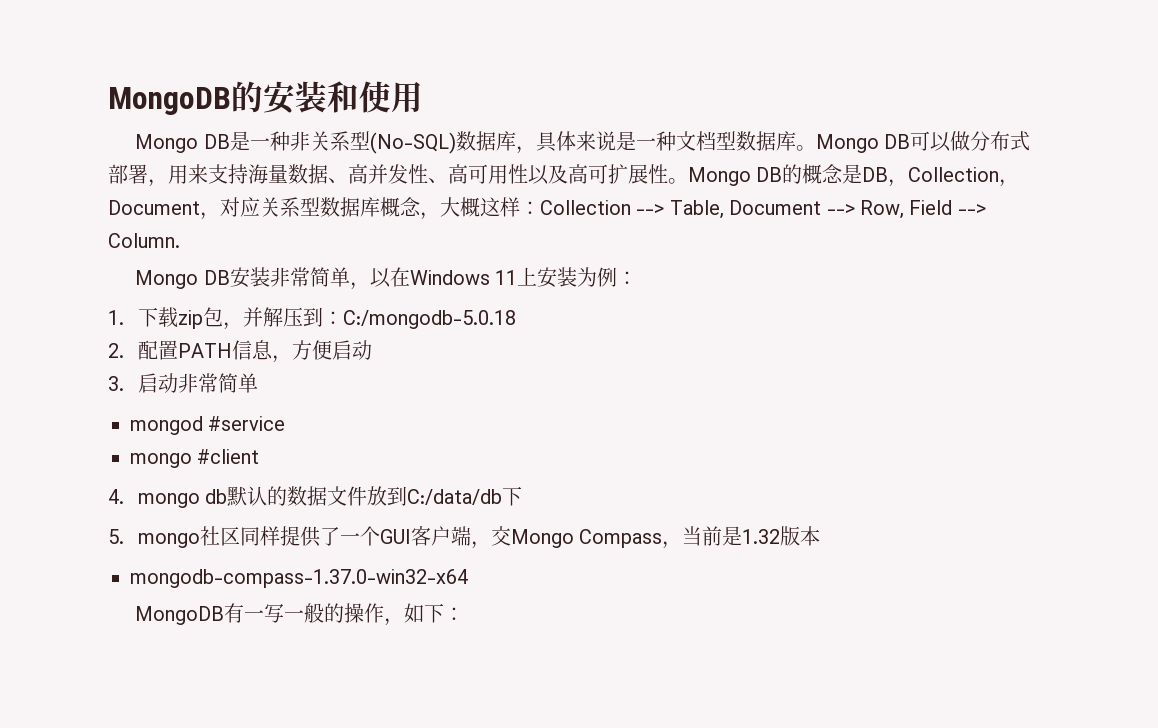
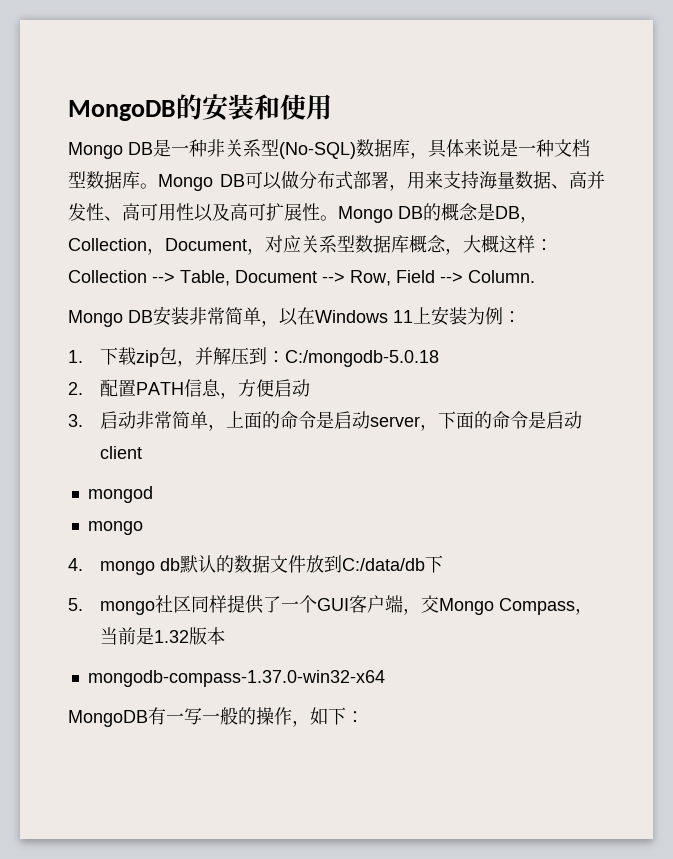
(258, 383) none -> [208,411,583,431] [100,446,143,459] ，上面的命令是启动server，下面的命令是启动client
[208,416,286,431] [130,449,260,468] #service // mongo #client -> [87,521,143,535] // mongo

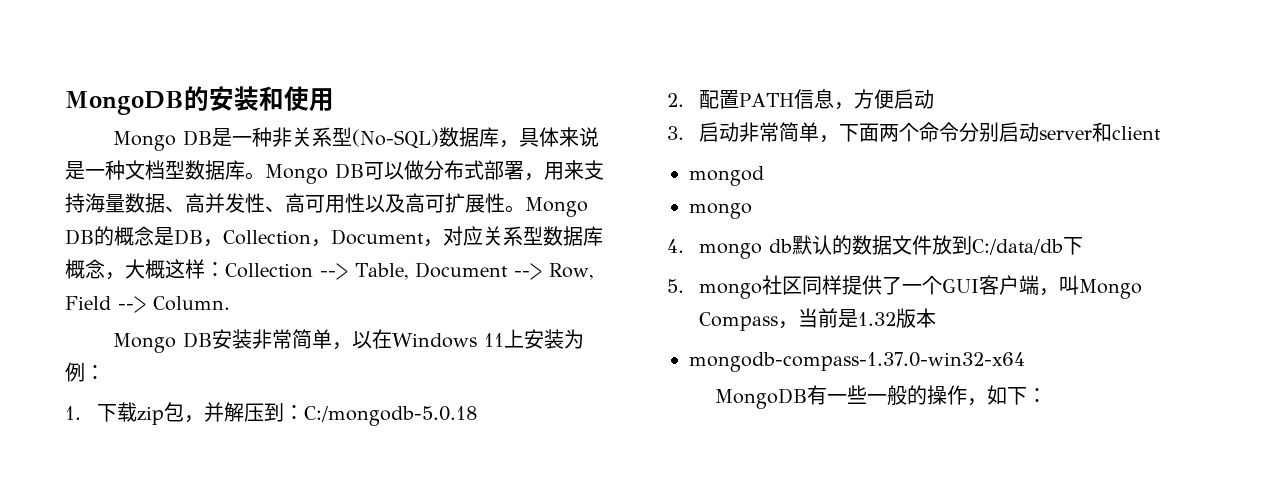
[226,411,583,431] 上面的命令是启动server，下面的命令是启动 -> [839,122,1113,142] 下面两个命令分别启动server和
[421,595,440,613] 交 -> [1059,275,1080,295] 叫
[184,708,202,725] 写 -> [847,385,868,404] 些

